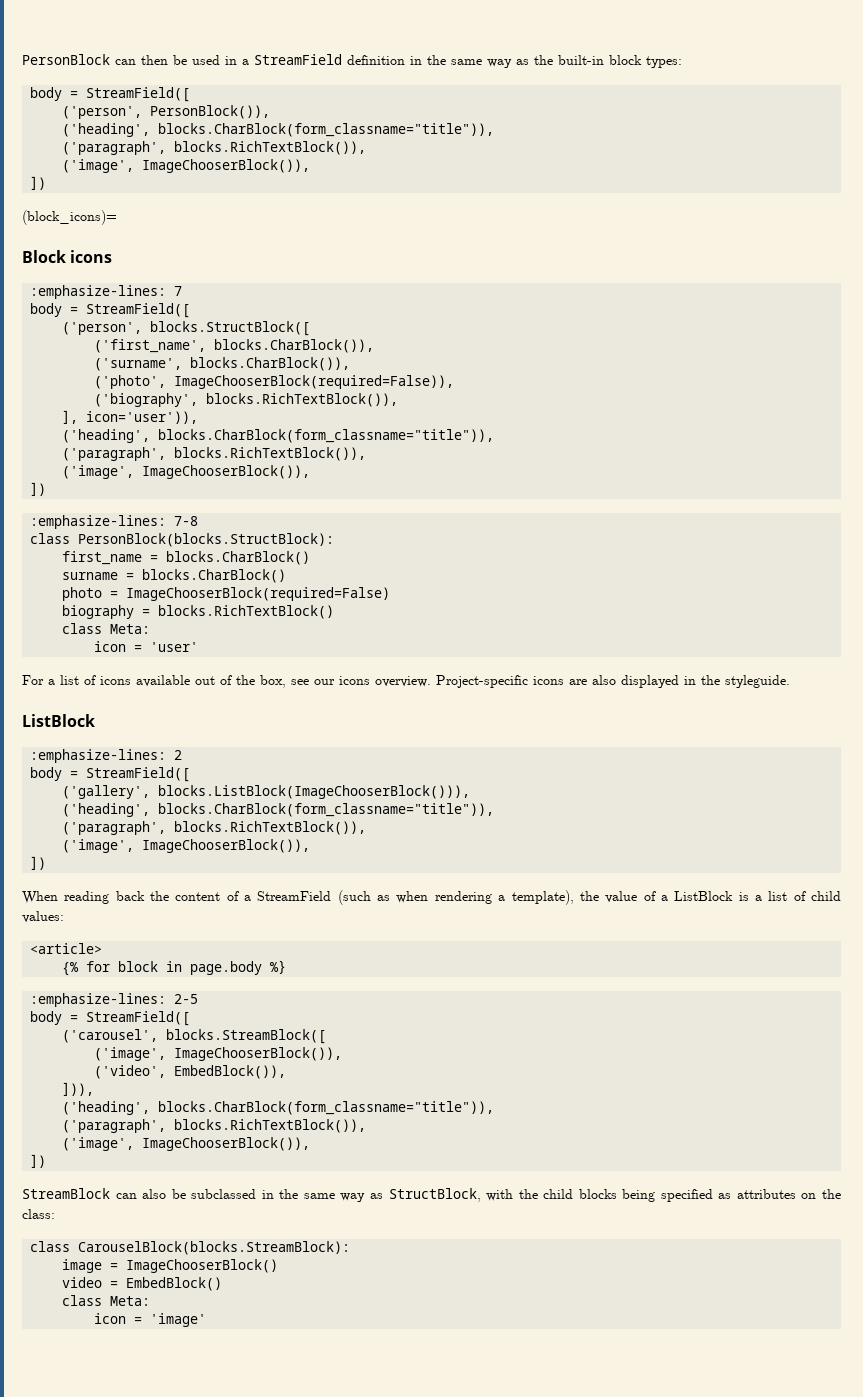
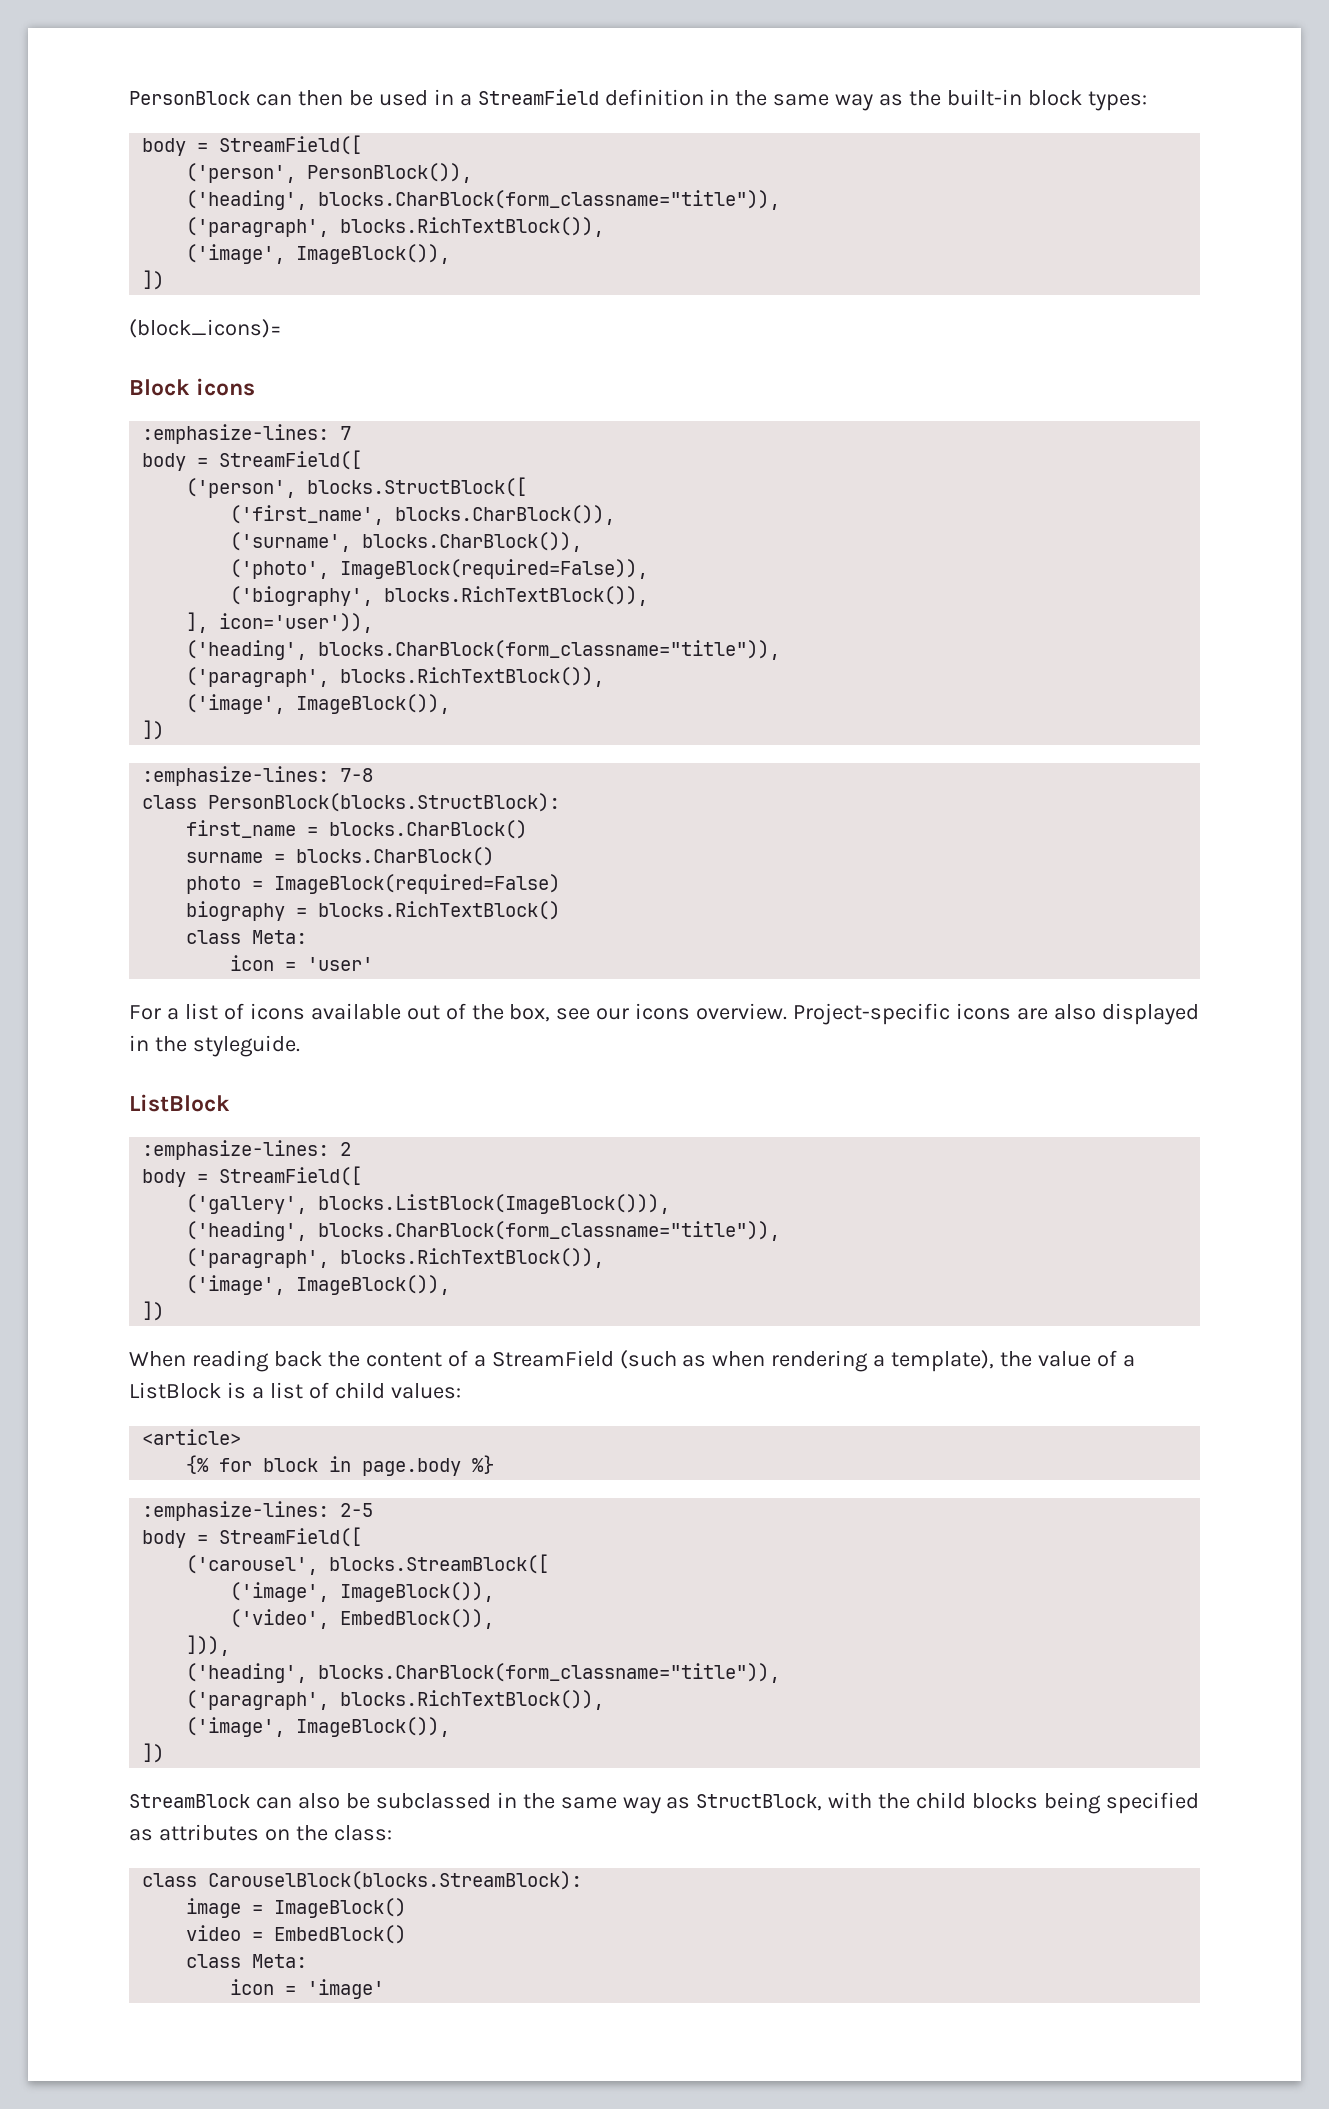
[142,159,311,173] ImageChooserBlock()), -> [296,244,451,264] ImageBlock()),
[174,375,455,389] ImageChooserBlock(required=False)), -> [340,559,649,579] ImageBlock(required=False)),
[142,465,311,479] ImageChooserBlock()), -> [296,694,451,714] ImageBlock()),
[126,587,391,601] ImageChooserBlock(required=False) -> [274,874,561,894] ImageBlock(required=False)
[158,785,471,799] [62,803,495,817] [62,821,367,835] [62,839,311,853] blocks.ListBlock(ImageChooserBlock())), // ('heading', blocks.CharBlock(form_classname="title")), // ('paragraph', blocks.RichTextBlock()), // ('image', ImageChooserBlock()), -> [318,1194,671,1214] [186,1221,781,1241] [186,1248,605,1268] [186,1275,451,1295] blocks.ListBlock(ImageBlock())), // ('heading', blocks.CharBlock(form_classname="title")), // ('paragraph', blocks.RichTextBlock()), // ('image', ImageBlock()),
[174,1047,343,1061] ImageChooserBlock()), -> [340,1582,495,1602] ImageBlock()),
[142,1137,311,1151] ImageChooserBlock()), -> [296,1717,451,1737] ImageBlock()),
[126,1259,279,1273] ImageChooserBlock() -> [274,1898,407,1918] ImageBlock()

